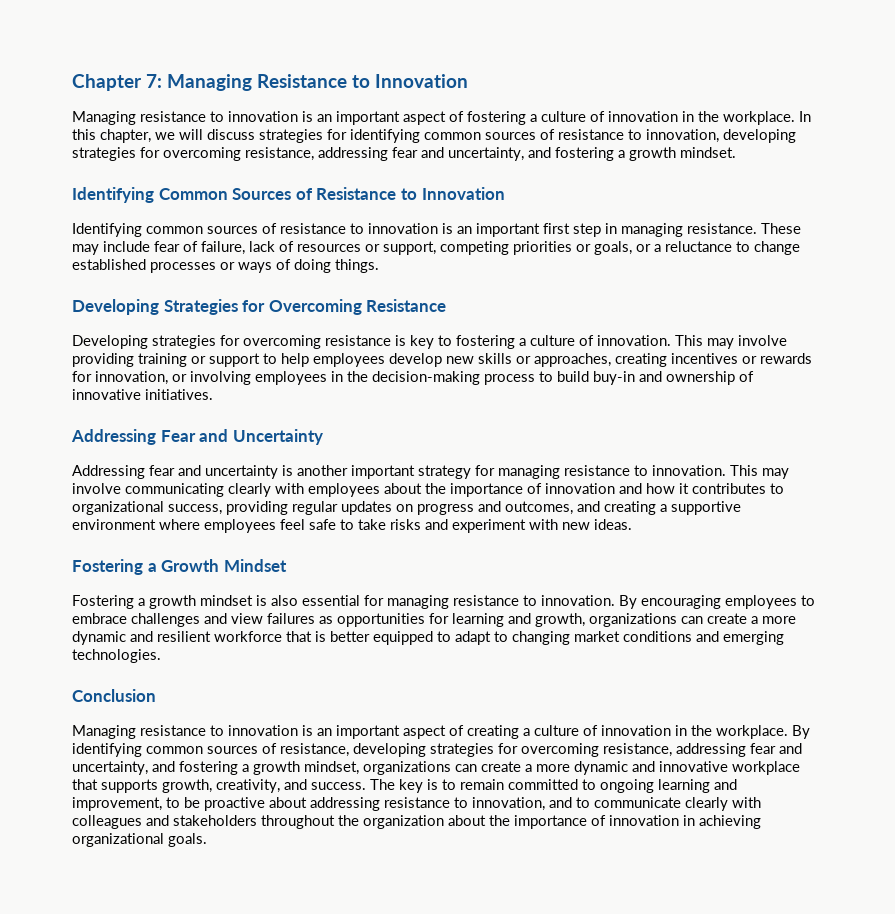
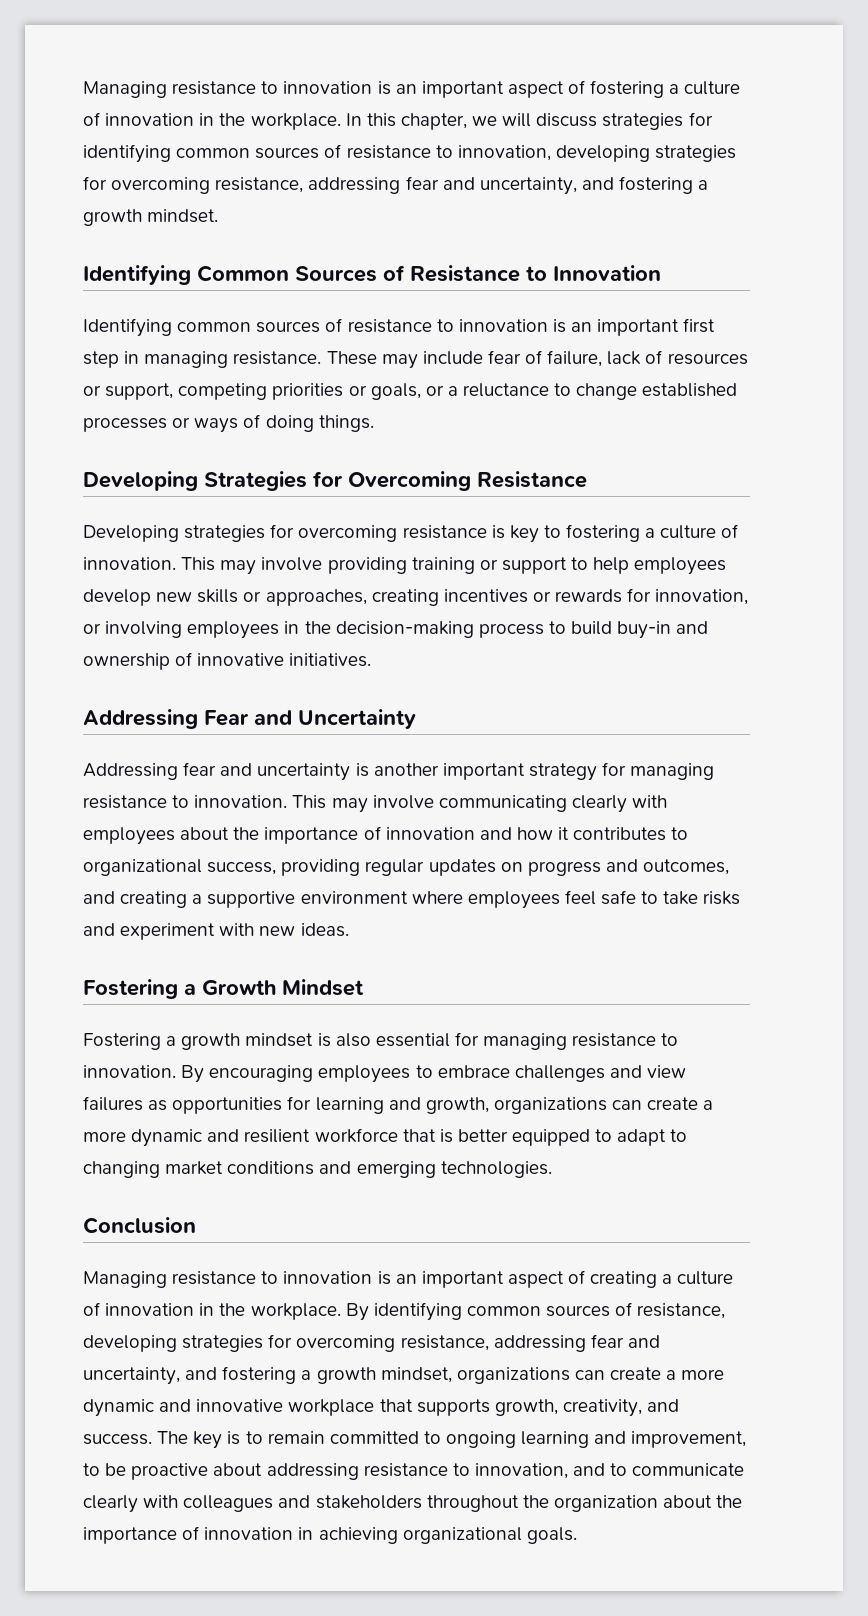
[72,74,468,91] Chapter 7: Managing Resistance to Innovation // -> (83, 89) none

